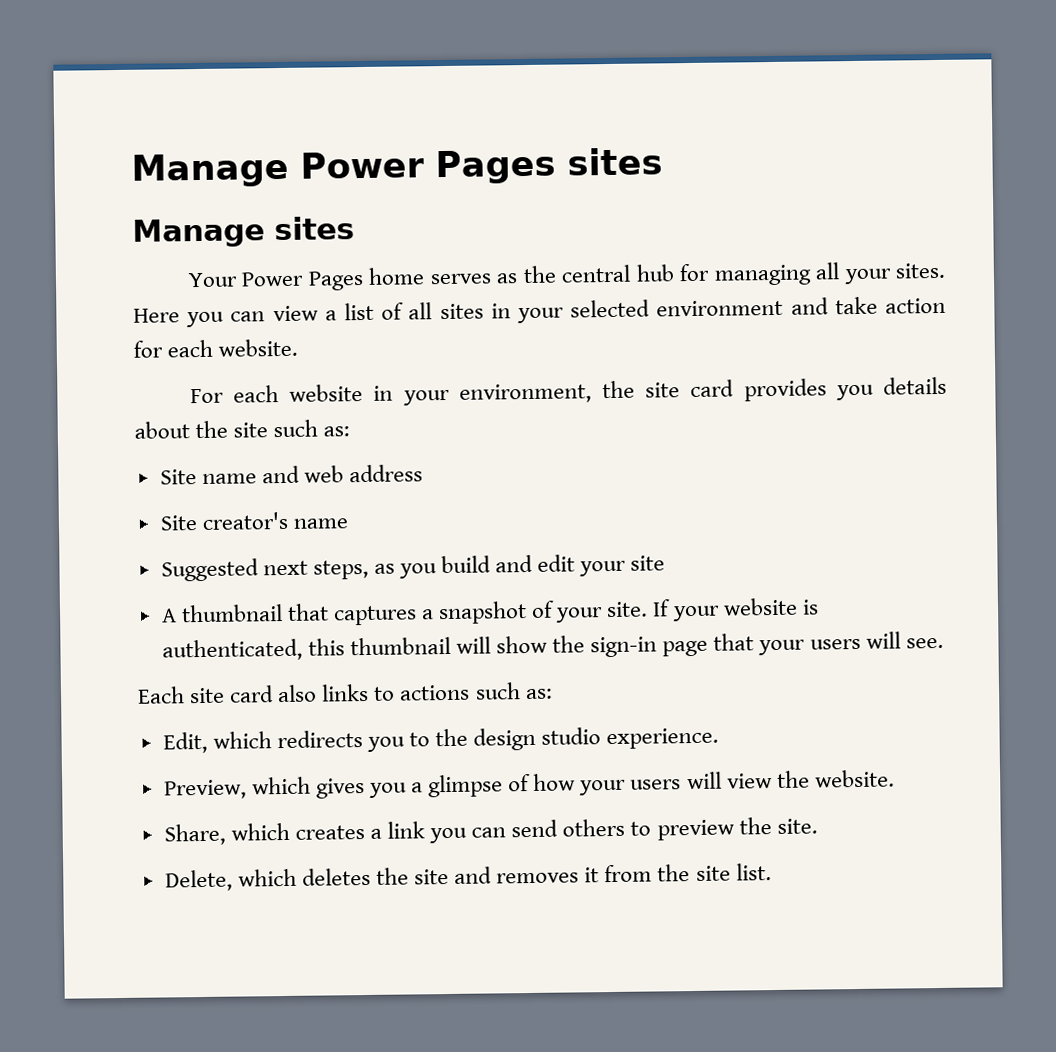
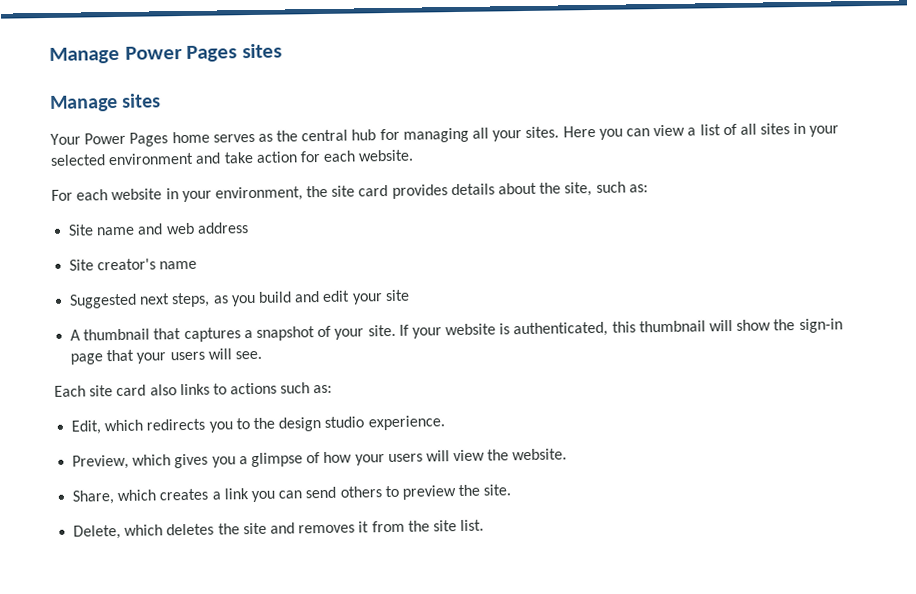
[835,384,874,401] you -> (448, 191) none
[233,422,269,438] site -> [564,182,593,197] site,

